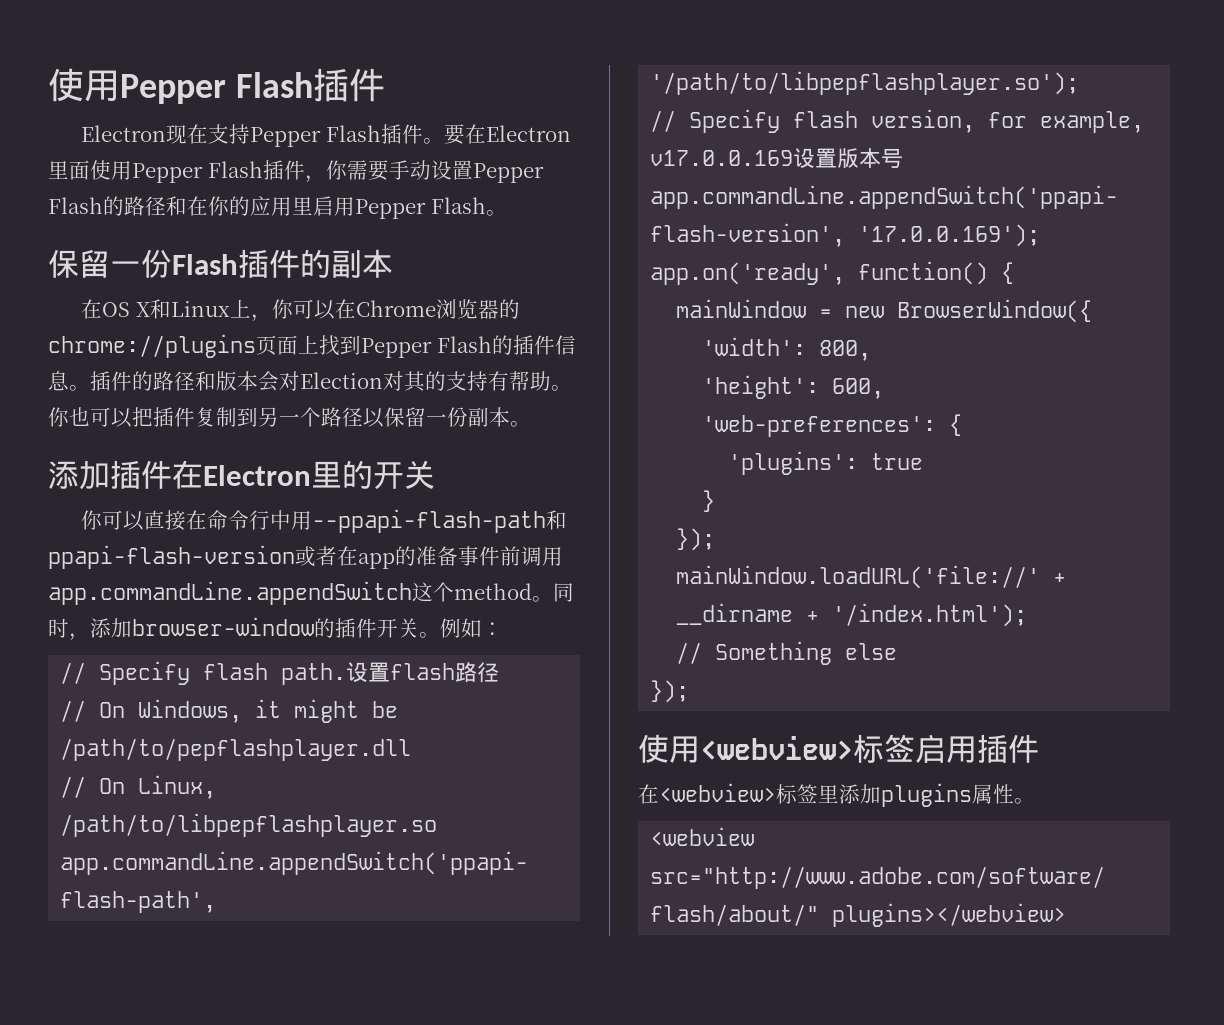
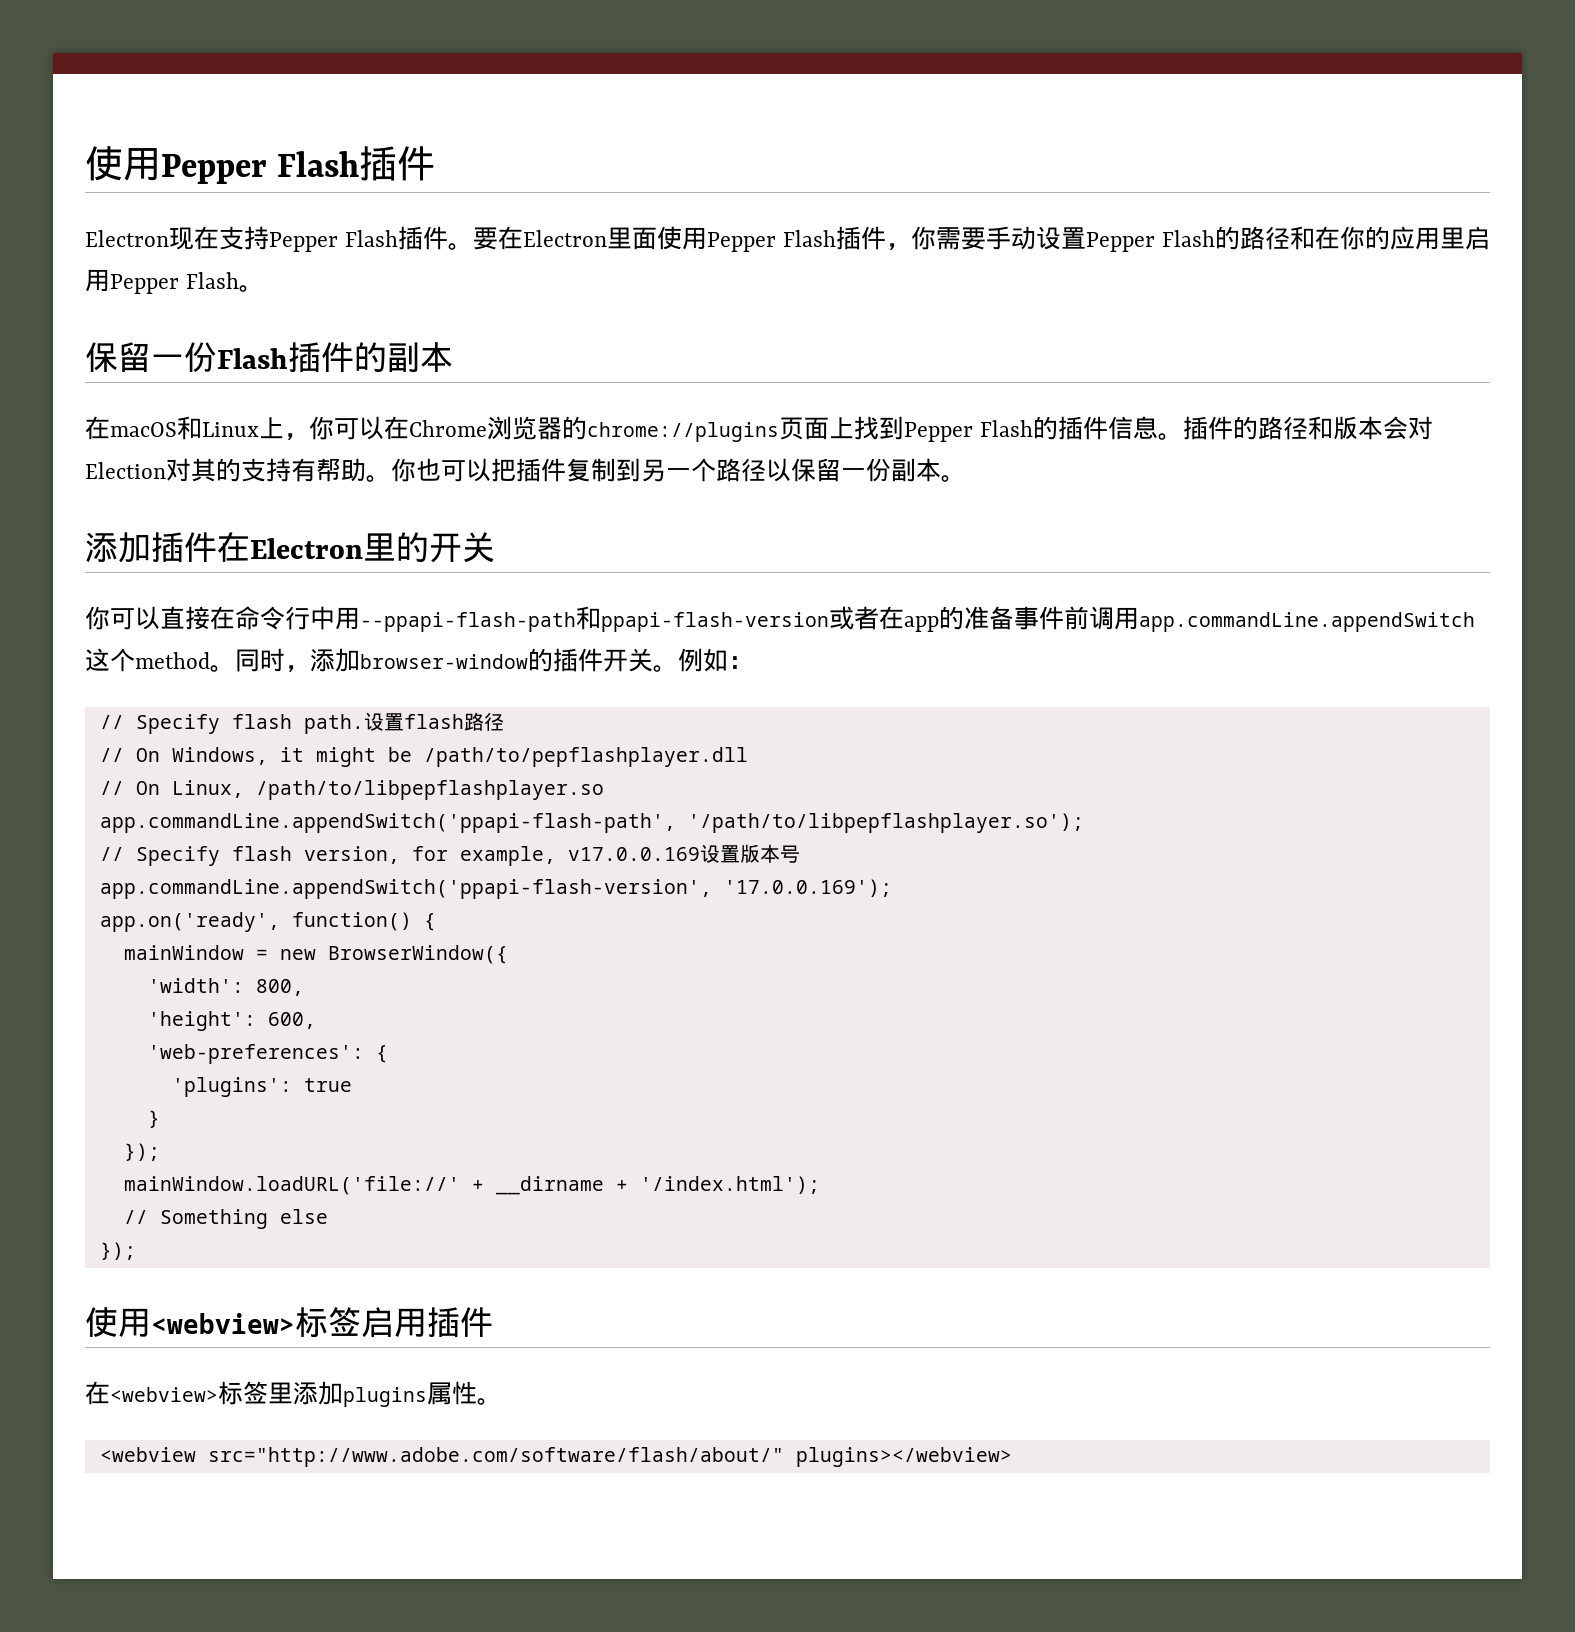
[102,302,151,317] OS X -> [110,422,177,437] macOS

